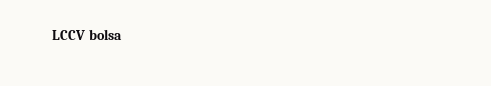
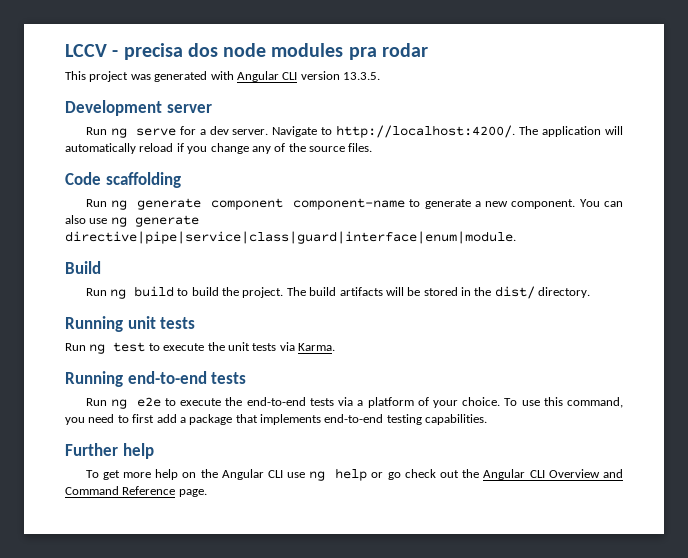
[88,29,122,40] bolsa -> [112,43,428,60] [65,71,380,82] [65,100,212,116] [85,125,623,138] [65,143,373,154] [65,172,181,188] [85,198,623,210] [65,215,199,227] [65,231,516,244] [65,261,101,274] [85,286,591,299] [65,316,196,332] [65,342,335,354] [65,371,247,387] [85,397,623,409] [65,414,488,425] [65,443,154,459] [85,468,623,481] [65,486,207,497] - precisa dos node modules pra rodar // This project was generated with Angular CLI version 13.3.5. // Development server // Run ng serve for a dev server. Navigate to http://localhost:4200/. The application will automatically reload if you change any of the source files. // Code scaffolding // Run ng generate component component-name to generate a new component. You can also use ng generate directive|pipe|service|class|guard|interface|enum|module. // Build // Run ng build to build the project. The build artifacts will be stored in the dist/ directory. // Running unit tests // Run ng test to execute the unit tests via Karma. // Running end-to-end tests // Run ng e2e to execute the end-to-end tests via a platform of your choice. To use this command, you need to first add a package that implements end-to-end testing capabilities. // Further help // To get more help on the Angular CLI use ng help or go check out the Angular CLI Overview and Command Reference page.

